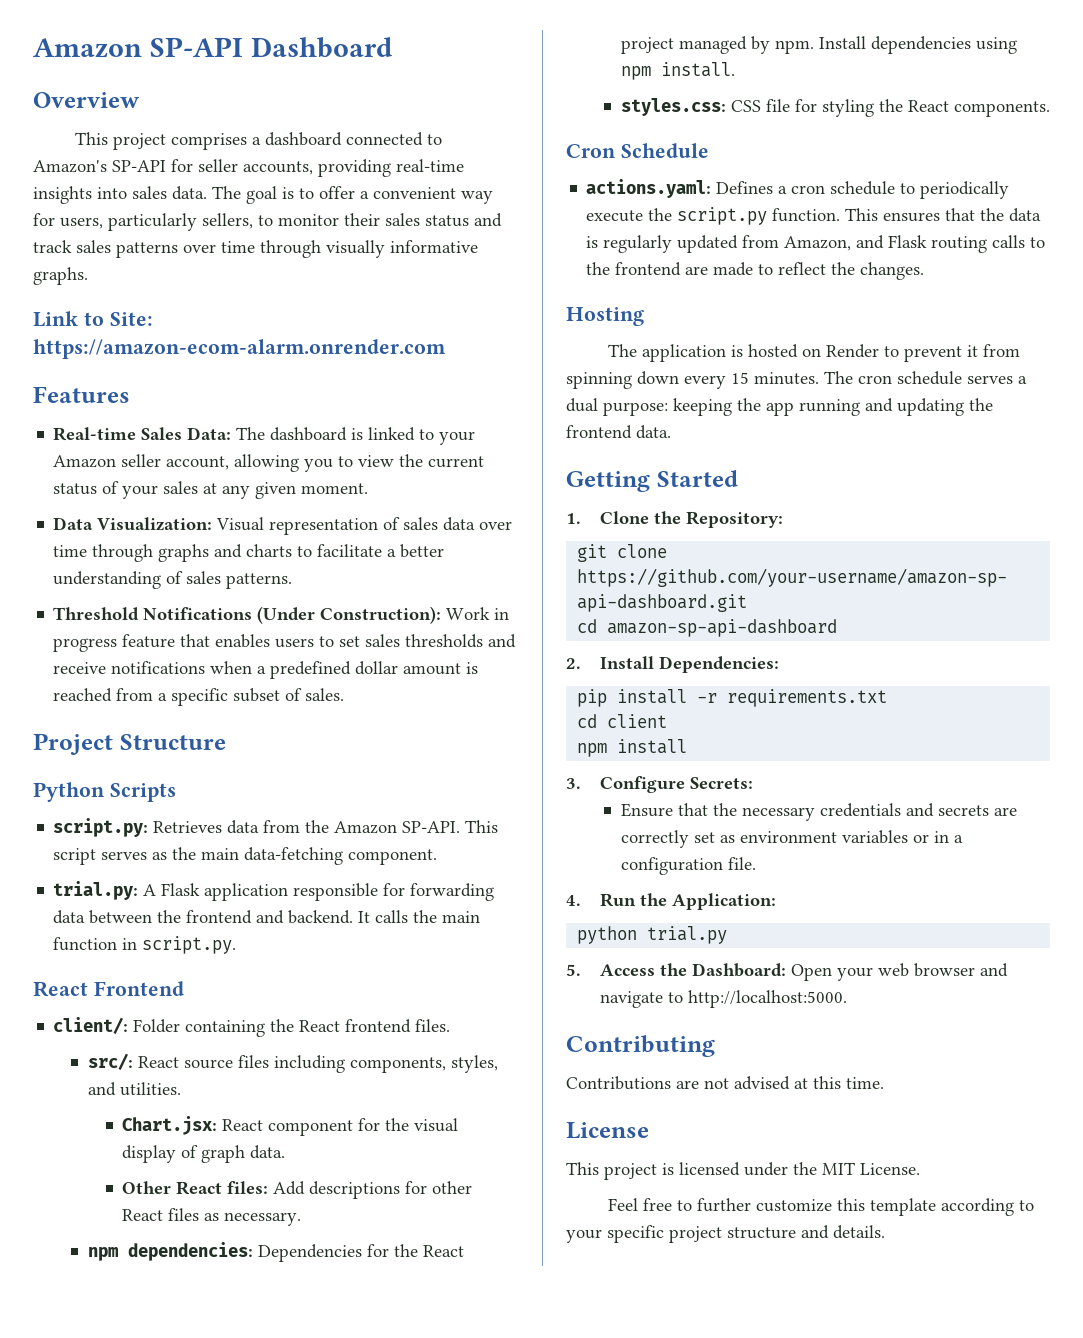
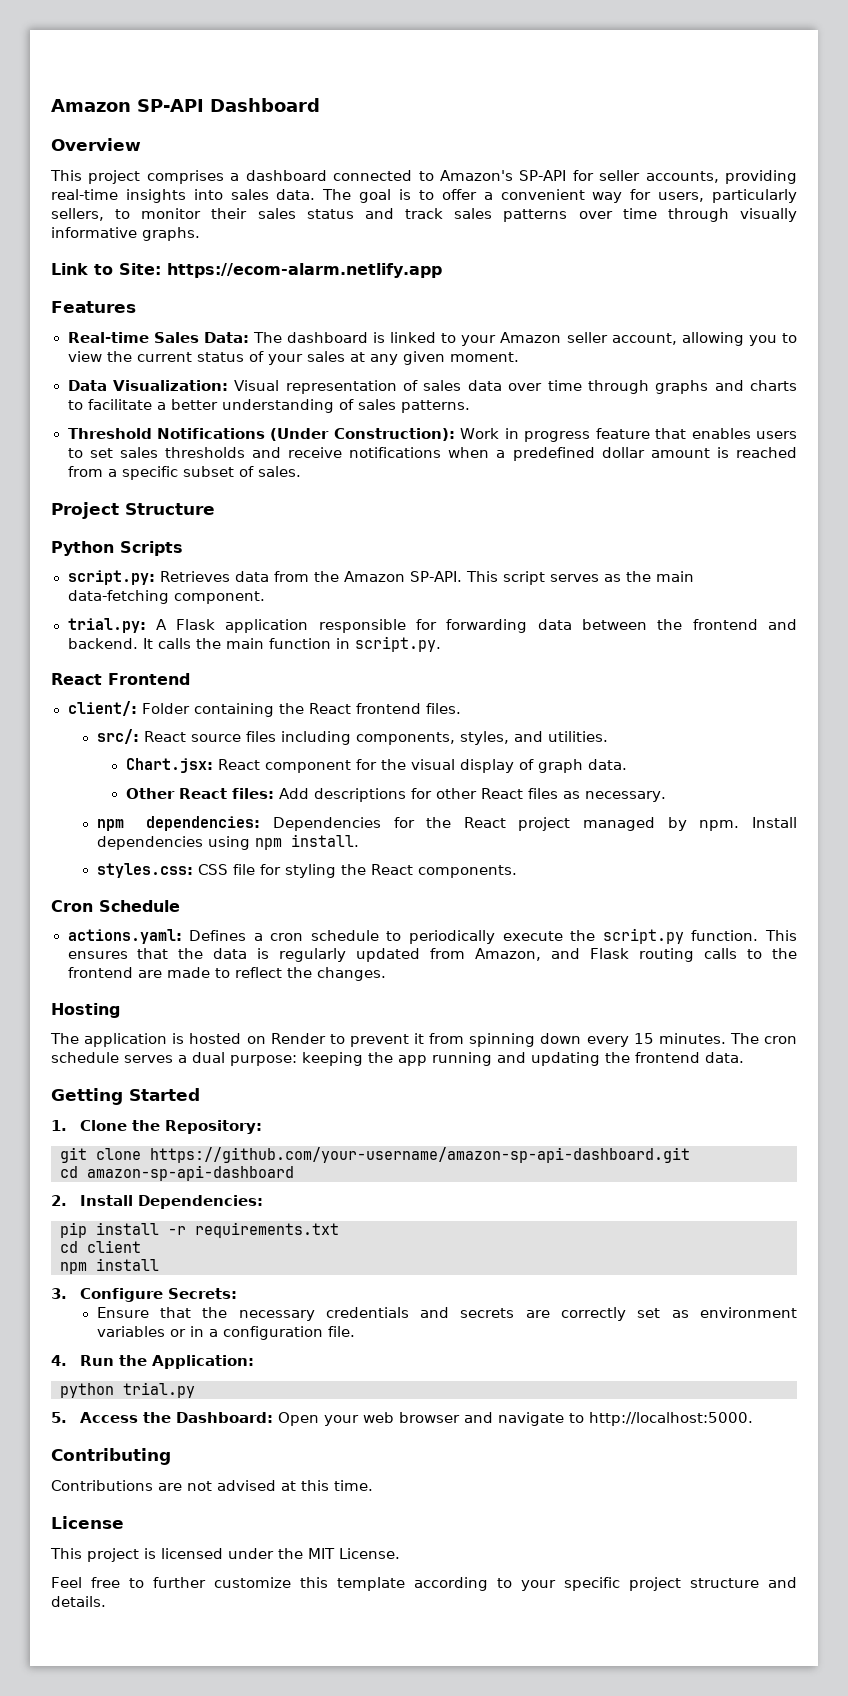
[33,339,446,359] https://amazon-ecom-alarm.onrender.com -> [167,263,442,278] https://ecom-alarm.netlify.app

